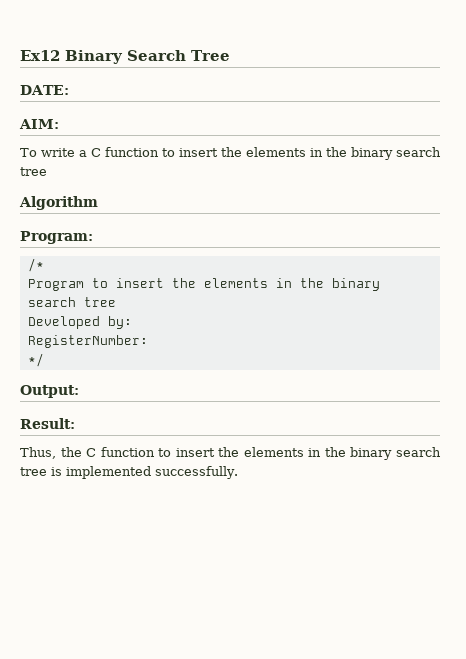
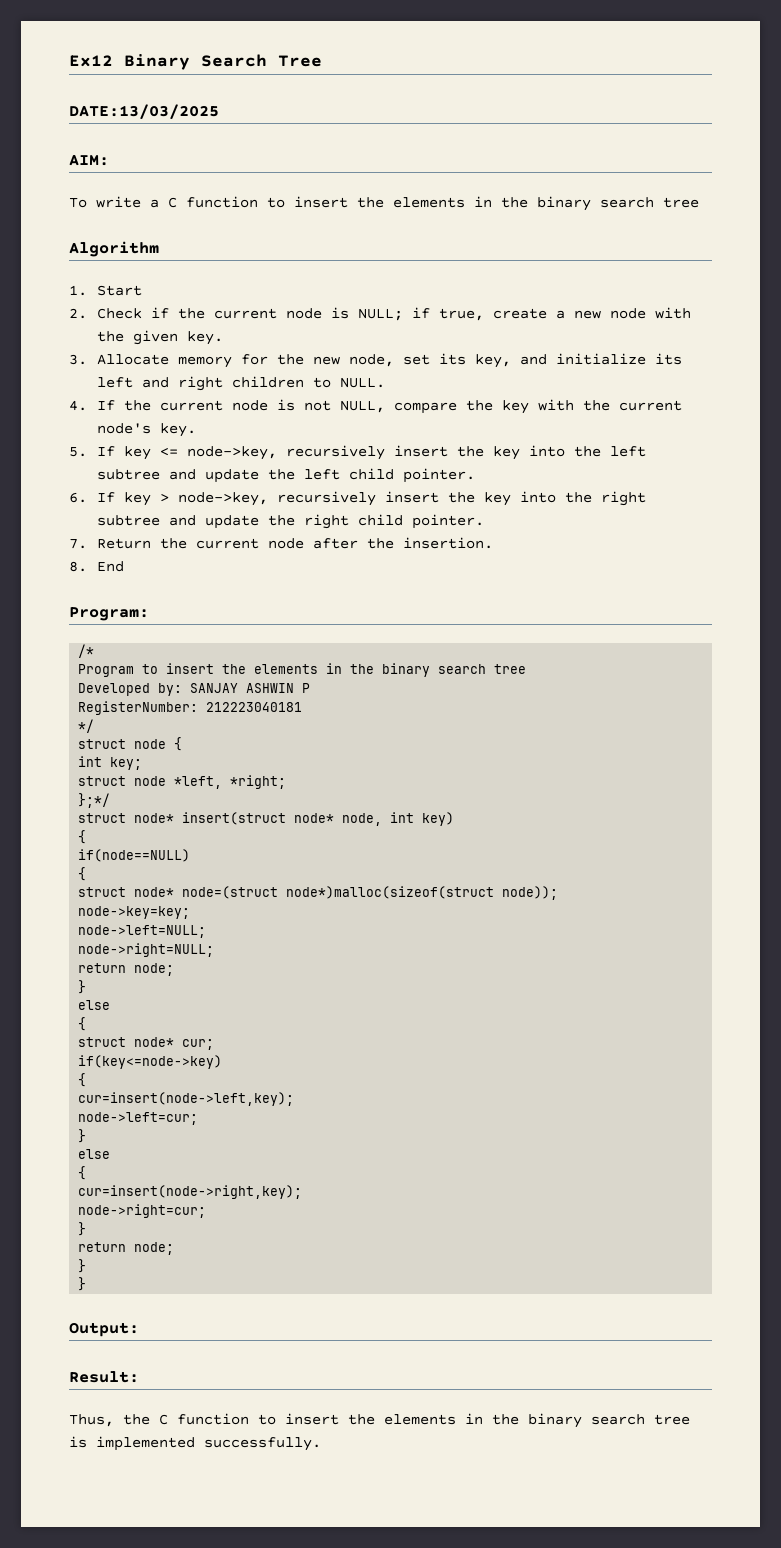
[20,85,69,95] DATE: -> [69,104,219,119] DATE:13/03/2025
(98, 203) none -> [69,285,143,296] [69,307,692,321] [97,330,224,345] [69,353,683,368] [97,376,386,391] [69,399,683,414] [97,423,197,437] [69,445,647,460] [97,468,476,483] [69,491,647,506] [97,514,485,529] [69,537,494,549] [69,561,125,572] // 1. Start // 2. Check if the current node is NULL; if true, create a new node with the given key. // 3. Allocate memory for the new node, set its key, and initialize its left and right children to NULL. // 4. If the current node is not NULL, compare the key with the current node's key. // 5. If key <= node->key, recursively insert the key into the left subtree and update the left child pointer. // 6. If key > node->key, recursively insert the key into the right subtree and update the right child pointer. // 7. Return the current node after the insertion. // 8. End
(132, 322) none -> [190,683,311,693] SANJAY ASHWIN P
(148, 341) none -> [206,702,303,712] 212223040181
(44, 360) none -> [78,737,183,751] [78,756,143,770] [78,775,287,789] [78,793,111,808] [78,812,455,826] [78,830,87,844] [78,849,191,862] [78,867,87,881] [78,886,559,900] [78,906,191,919] [78,925,207,938] [78,943,215,957] [78,963,175,976] [78,980,87,994] [78,1000,111,1010] [78,1017,87,1031] [78,1037,215,1050] [78,1055,223,1069] [78,1073,87,1087] [78,1092,295,1106] [78,1112,199,1125] [78,1129,87,1143] [78,1149,111,1159] [78,1166,87,1180] [78,1185,303,1199] [78,1204,207,1218] [78,1222,87,1236] [78,1242,175,1255] [78,1259,87,1273] [78,1277,87,1291] // struct node { // int key; // struct node *left, *right; // };*/ // struct node* insert(struct node* node, int key) // { // if(node==NULL) // { // struct node* node=(struct node*)malloc(sizeof(struct node)); // node->key=key; // node->left=NULL; // node->right=NULL; // return node; // } // else // { // struct node* cur; // if(key<=node->key) // { // cur=insert(node->left,key); // node->left=cur; // } // else // { // cur=insert(node->right,key); // node->right=cur; // } // return node; // } // }

